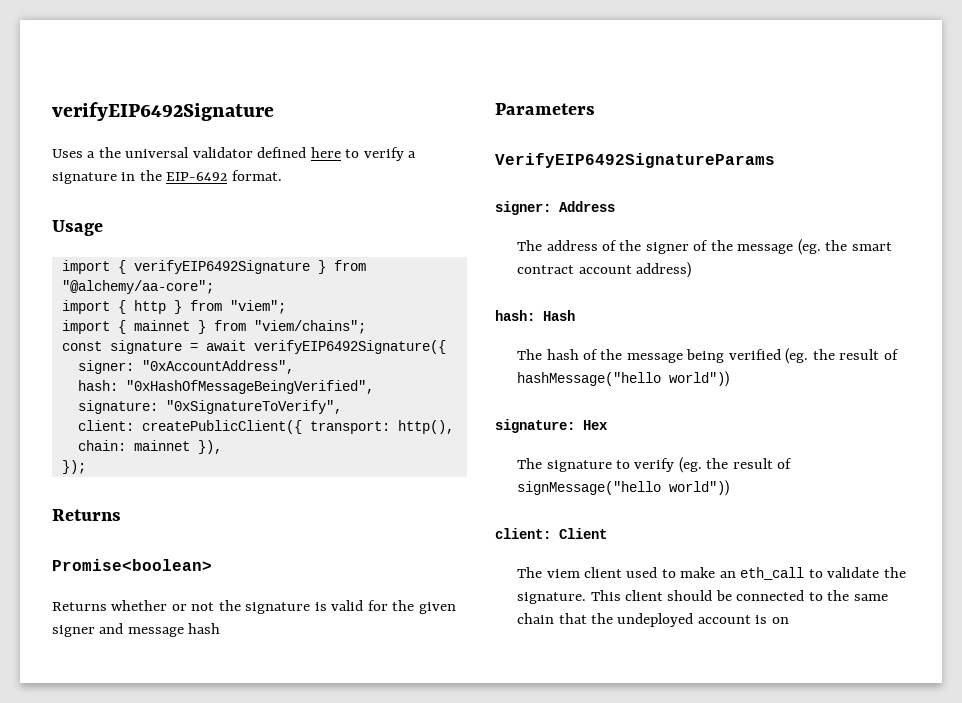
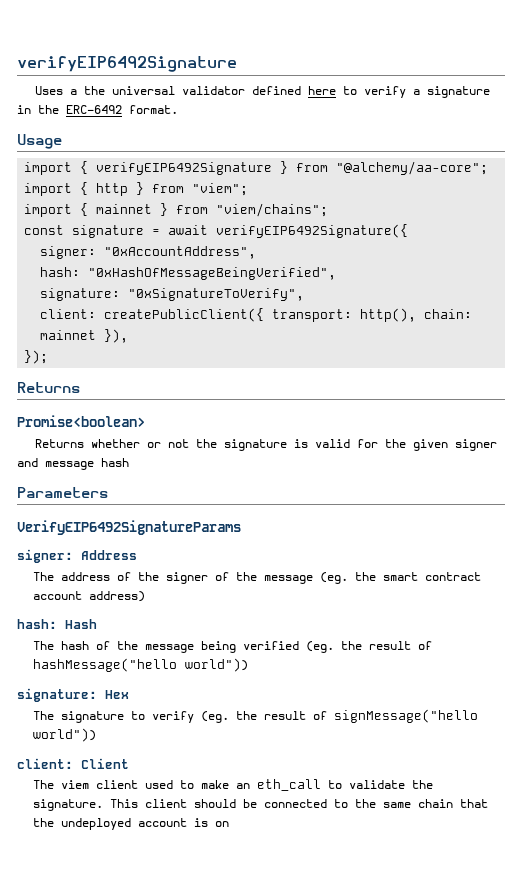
[166,172,228,181] EIP-6492 -> [66,105,122,114] ERC-6492

